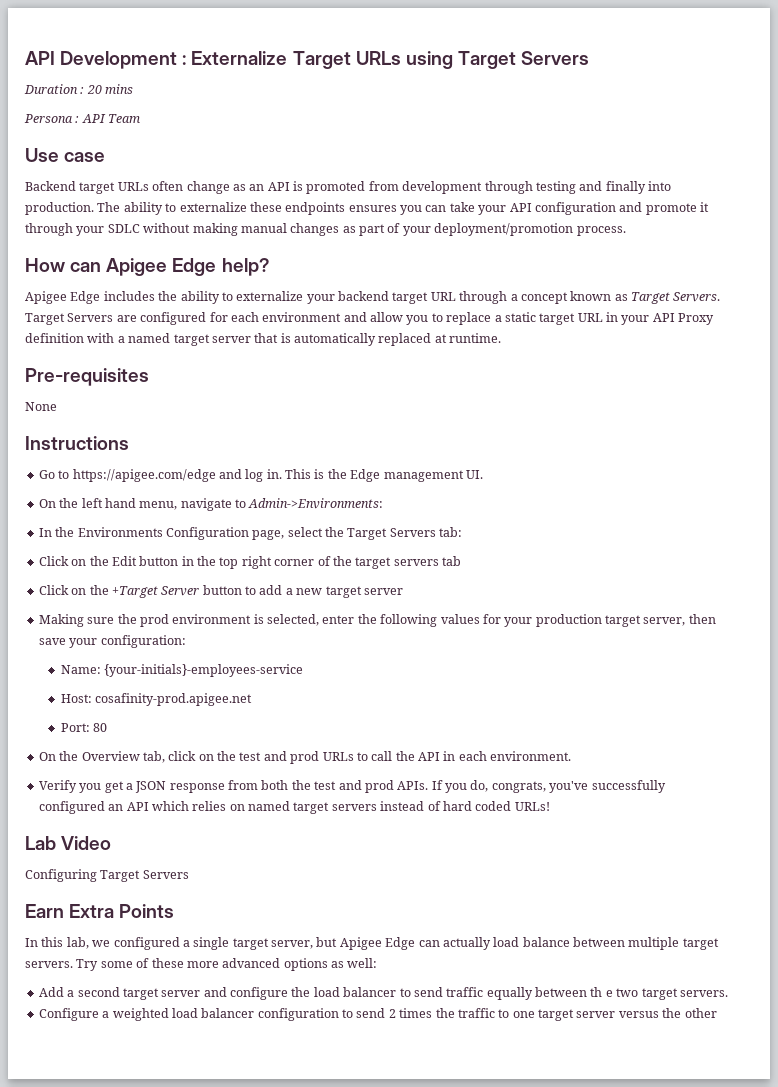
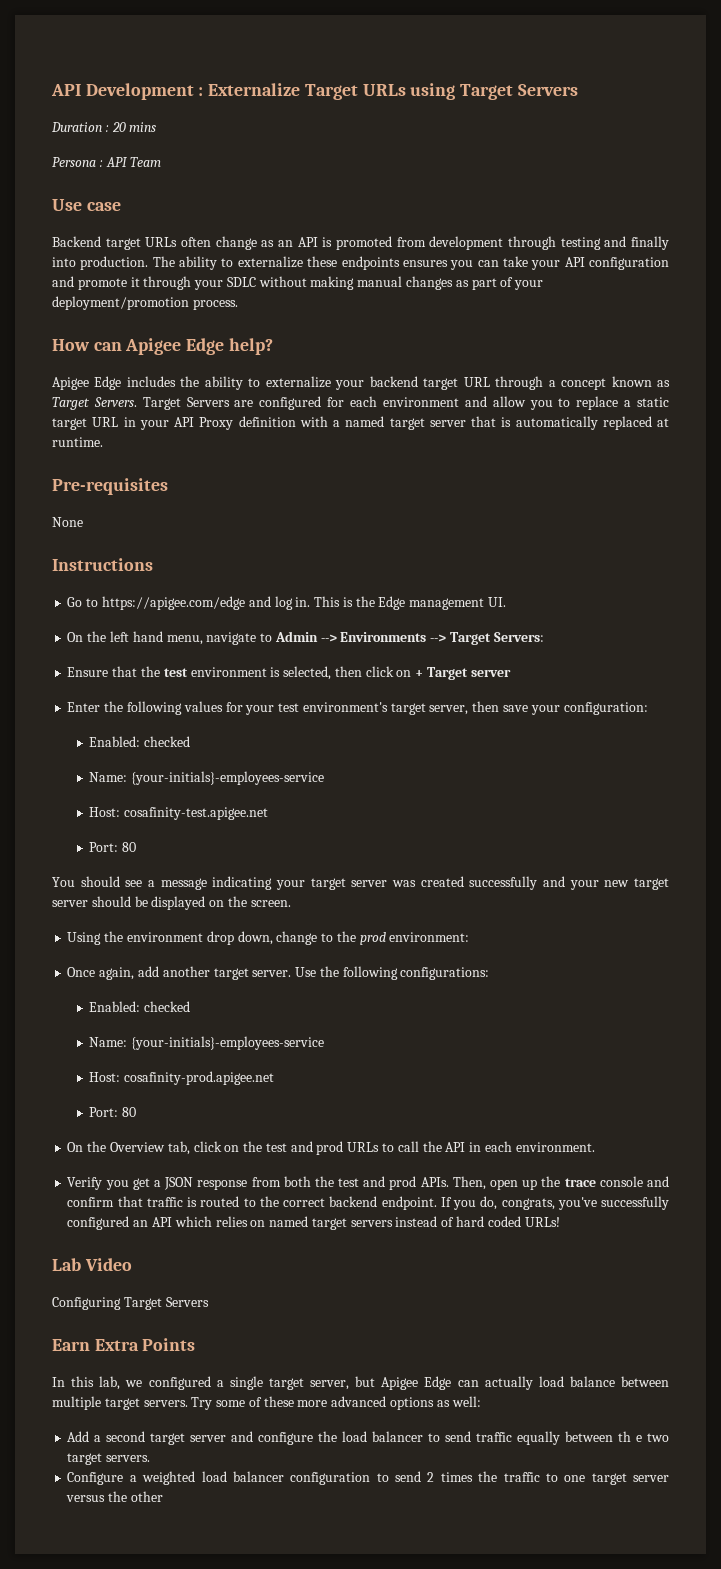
[248,498,384,509] [38,527,463,540] [38,556,461,569] [38,585,403,598] [38,614,355,627] Admin->Environments: // In the Environments Configuration page, select the Target Servers tab: // Click on the Edit button in the top right corner of the target servers tab // Click on the +Target Server button to add a new target server // Making sure the prod environment is selected, enter -> [274,631,544,645] [67,666,511,680] [67,702,101,712] Admin --> Environments --> Target Servers: // Ensure that the test environment is selected, then click on + Target server // Enter
[535,614,602,627] production -> [278,702,388,712] test environment's
(186, 641) none -> [89,736,191,747] [89,771,325,785] [89,807,269,820] [89,842,137,852] [52,876,669,890] [52,896,291,910] [67,931,470,945] [67,966,490,980] [89,1001,191,1012] // Enabled: checked // Name: {your-initials}-employees-service // Host: cosafinity-test.apigee.net // Port: 80 // You should see a message indicating your target server was created successfully and your new target server should be displayed on the screen. // Using the environment drop down, change to the prod environment: // Once again, add another target server. Use the following configurations: // Enabled: checked
(429, 785) none -> [452,1176,669,1190] [67,1196,437,1210] Then, open up the trace console and confirm that traffic is routed to the correct backend endpoint.

